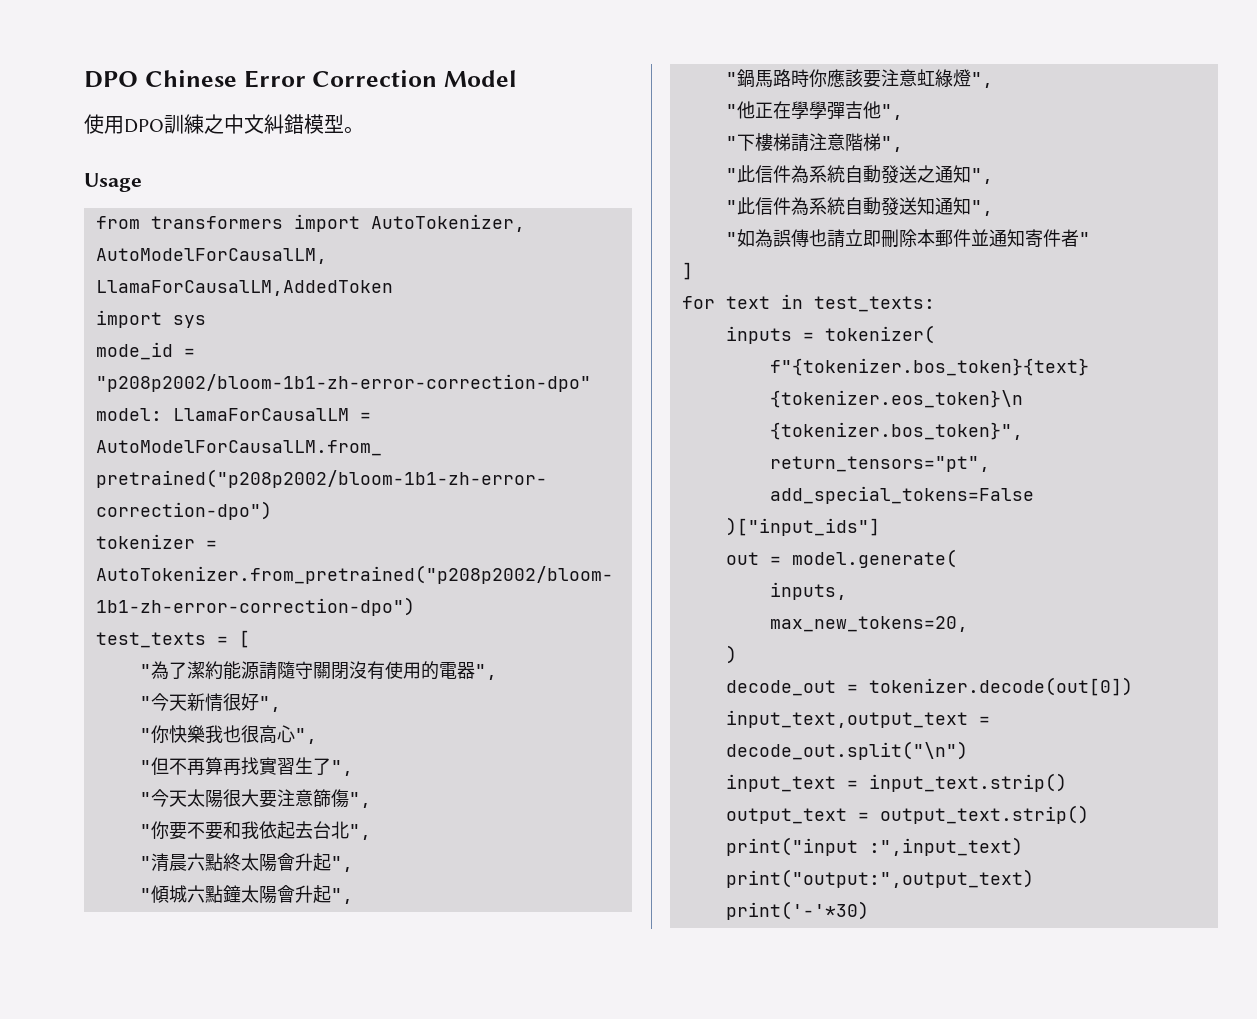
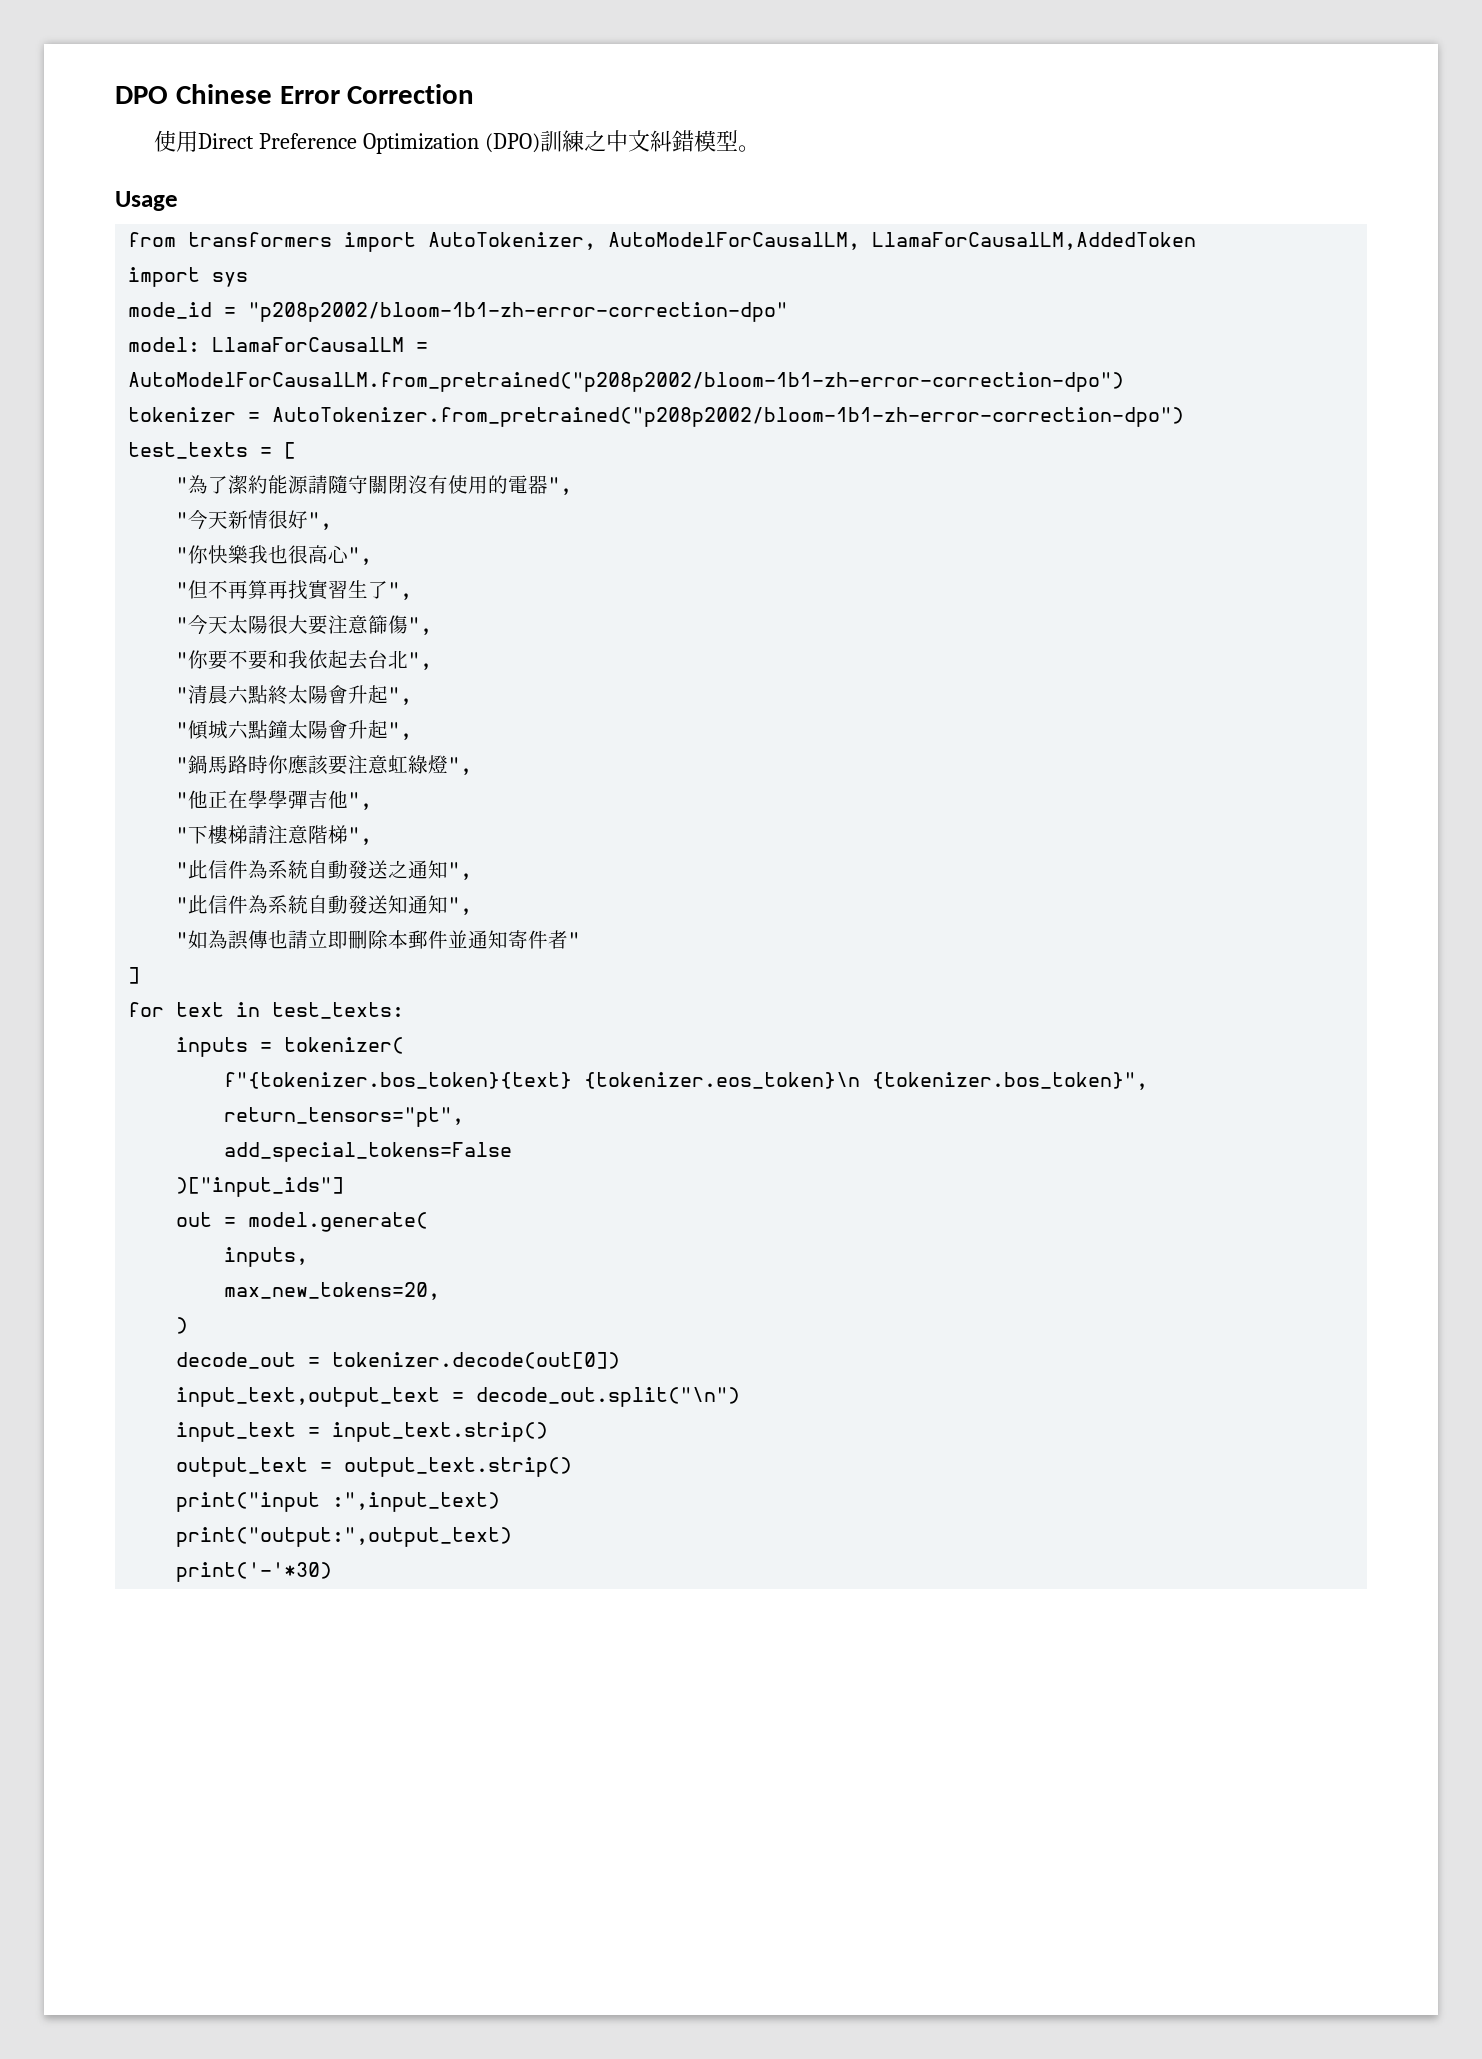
[444,70,517,87] [84,114,164,134] Model // 使用DPO -> [154,130,541,154] // 使用Direct Preference Optimization (DPO)

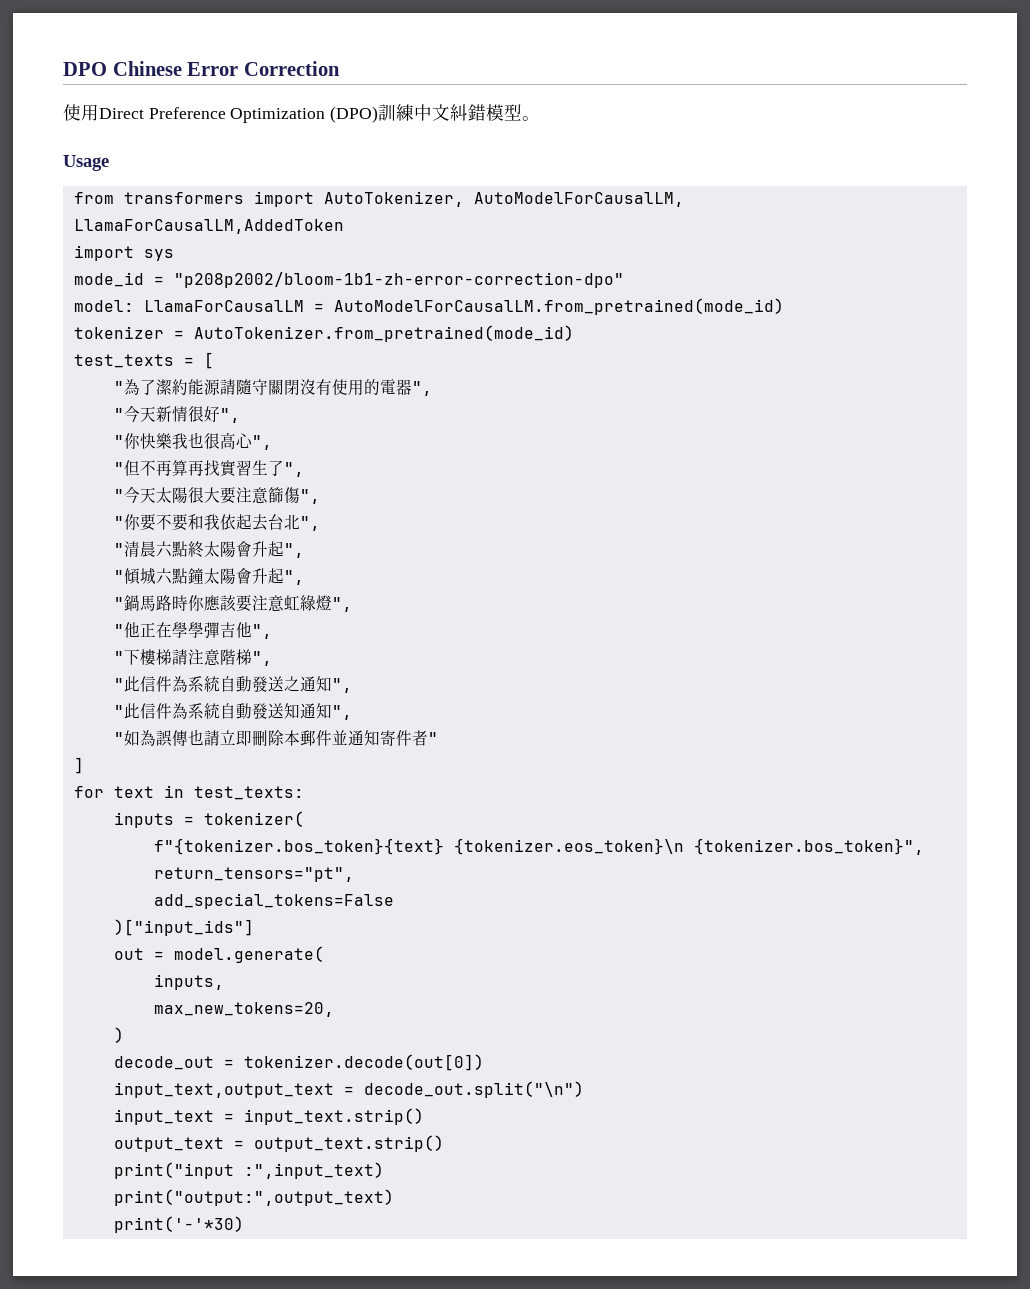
[584,130,607,151] 之 -> (415, 112) none
[128,372,1125,392] AutoModelForCausalLM.from_pretrained("p208p2002/bloom-1b1-zh-error-correction-dpo") -> [333,298,784,315] AutoModelForCausalLM.from_pretrained(mode_id)
[272,407,1185,427] AutoTokenizer.from_pretrained("p208p2002/bloom-1b1-zh-error-correction-dpo") -> [193,325,574,342] AutoTokenizer.from_pretrained(mode_id)

